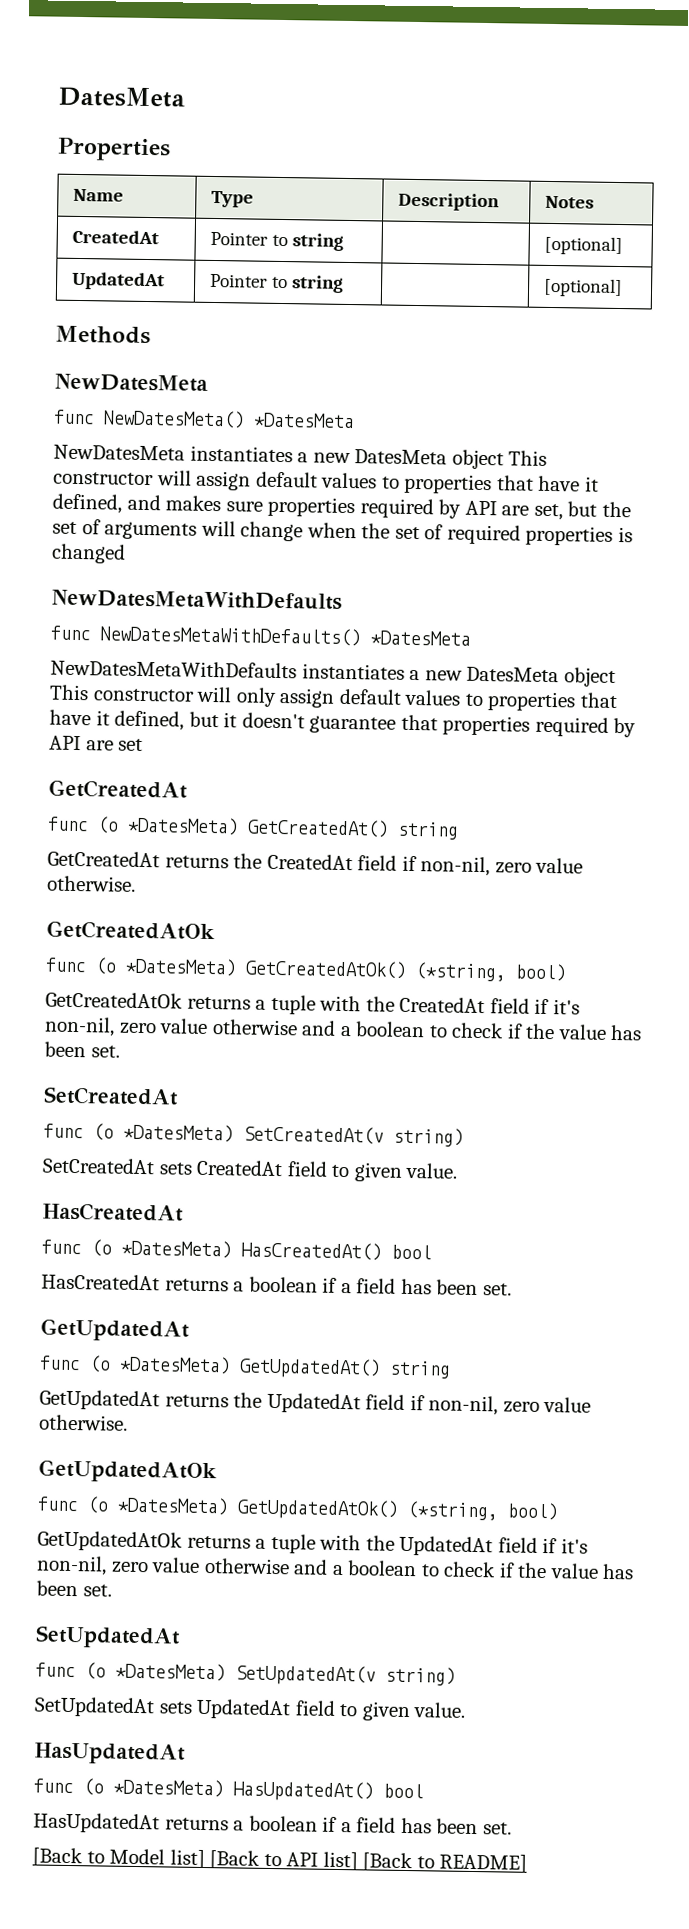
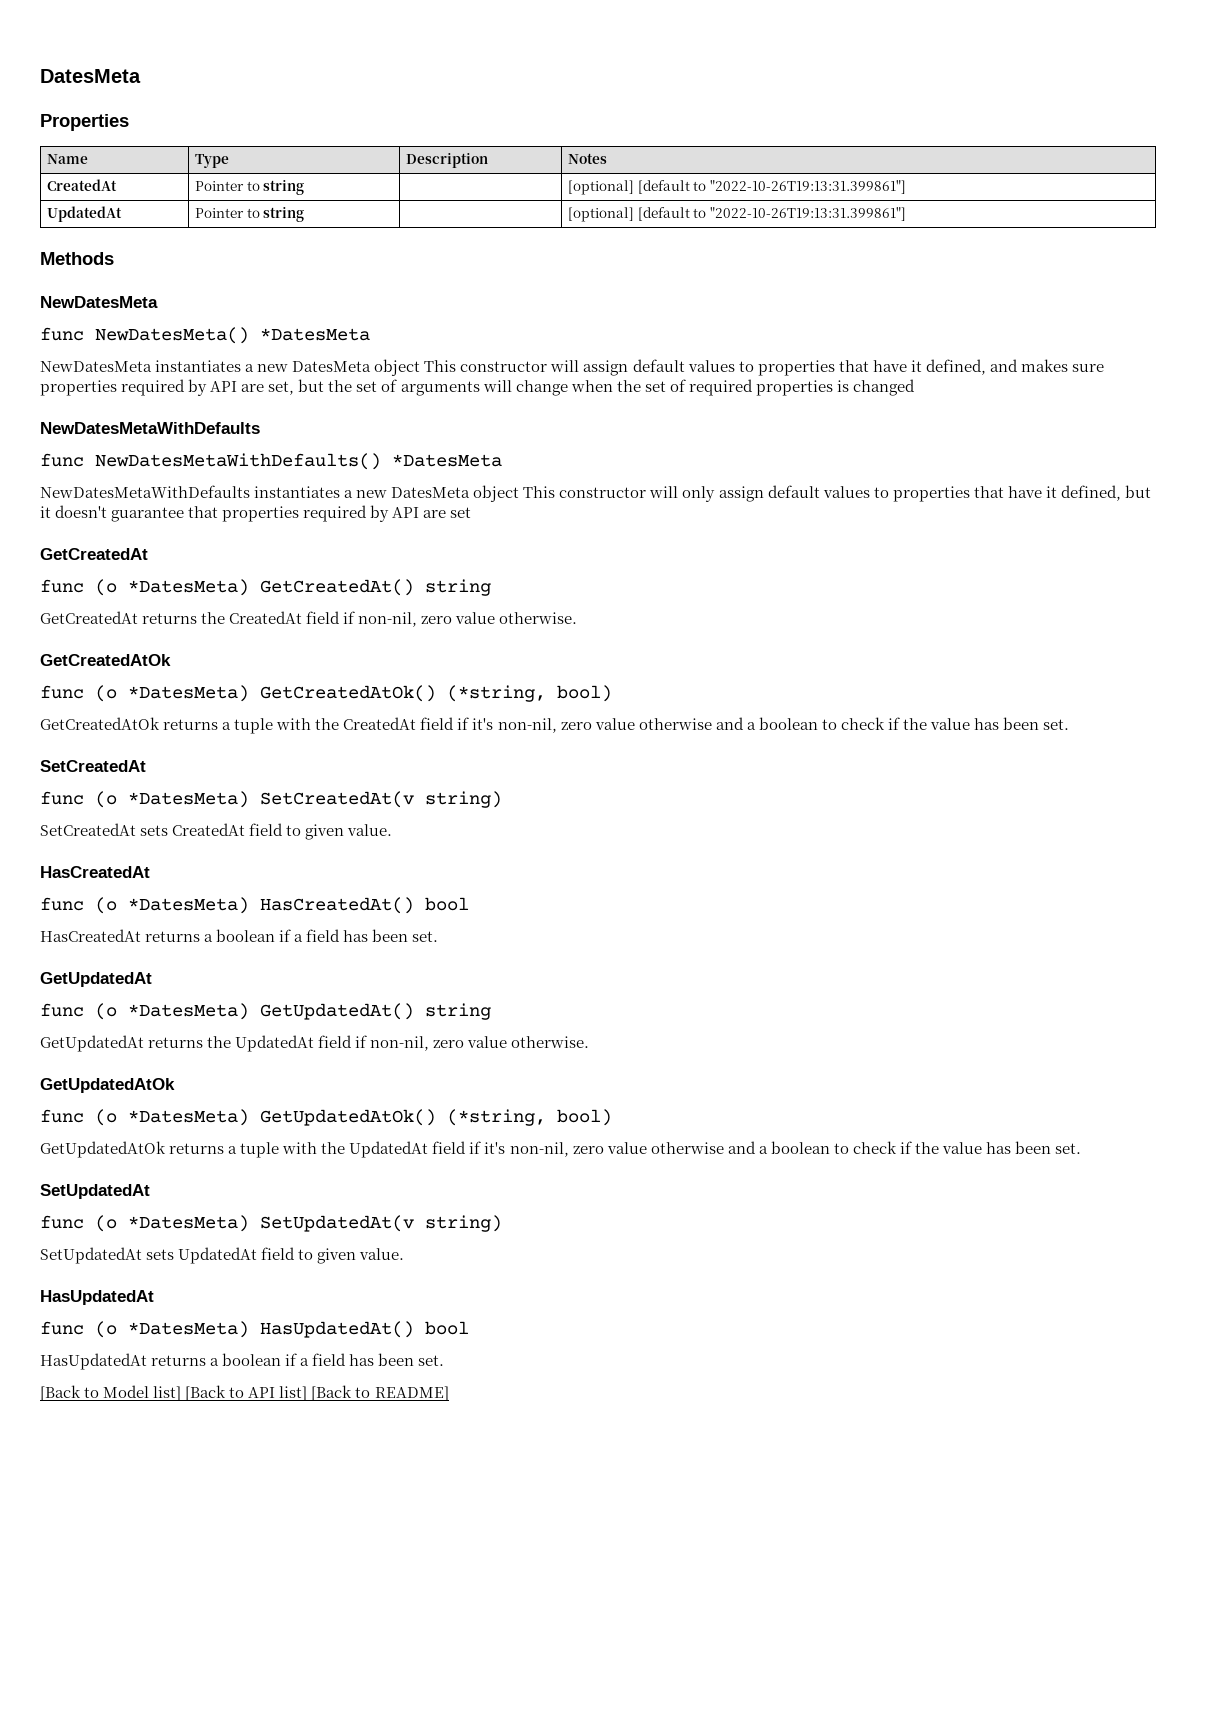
(624, 245) none -> [637,180,907,194] [default to "2022-10-26T19:13:31.399861"]
(624, 287) none -> [637,207,907,221] [default to "2022-10-26T19:13:31.399861"]

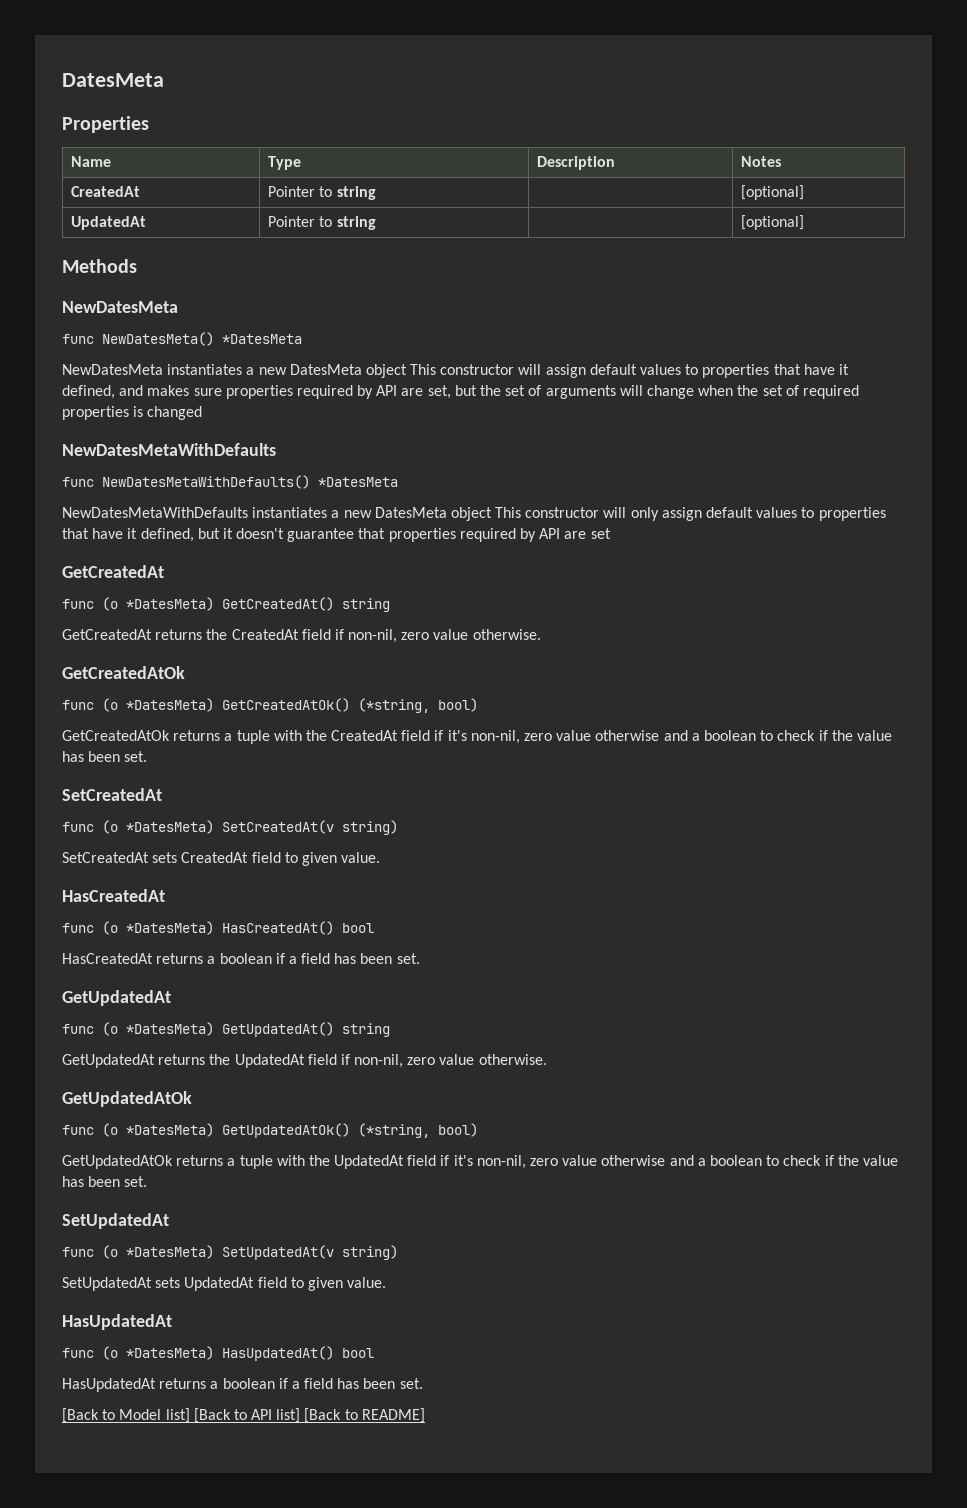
[637,180,907,194] [default to "2022-10-26T19:13:31.399861"] -> (805, 192) none
[637,207,907,221] [default to "2022-10-26T19:13:31.399861"] -> (805, 222) none

